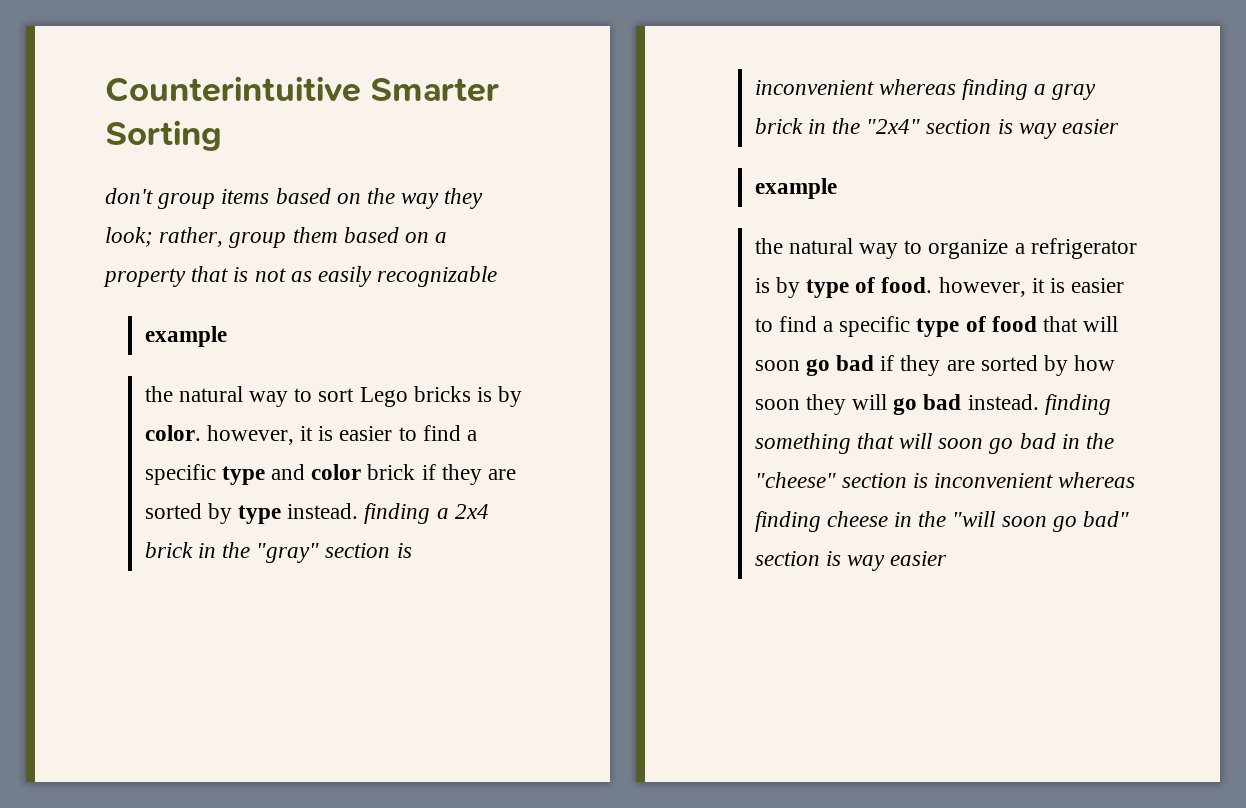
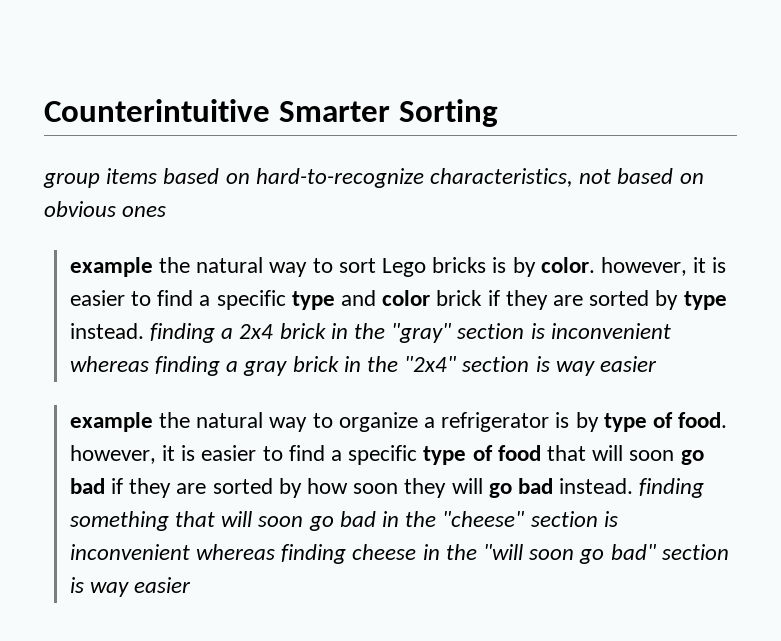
[105,188,153,204] don't -> (498, 113) none
[367,188,484,209] [105,227,448,248] [103,266,498,287] [144,326,227,347] the way they look; rather, group them based on a property that is not as easily recognizable // example // -> [255,168,704,188] [44,201,167,217] [69,257,153,277] hard-to-recognize characteristics, not based on obvious ones // example
(837, 188) // -> (153, 422) none

